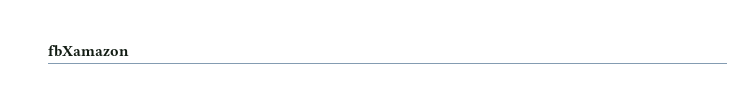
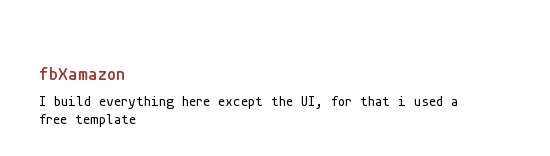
(129, 51) none -> [39,96,458,109] [39,114,136,127] // I build everything here except the UI, for that i used a free template

